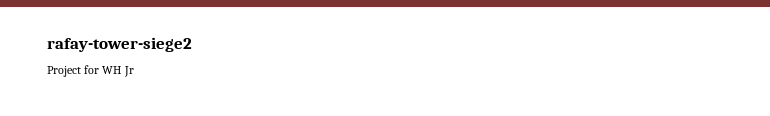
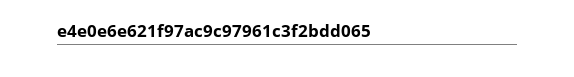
[47,37,192,52] [47,65,134,77] rafay-tower-siege2 // Project for WH Jr -> [57,24,371,37] e4e0e6e621f97ac9c97961c3f2bdd065

